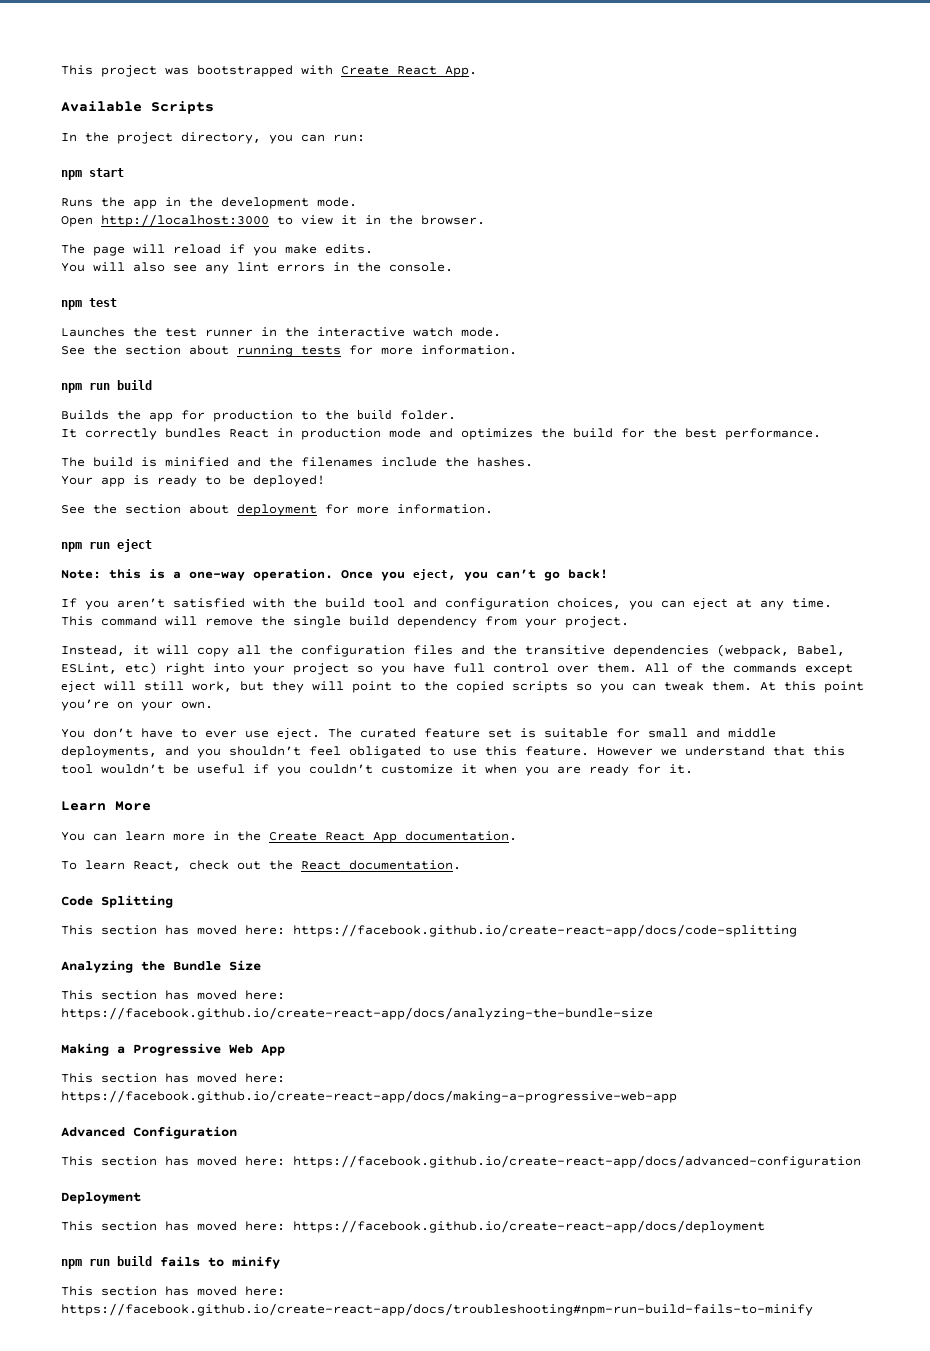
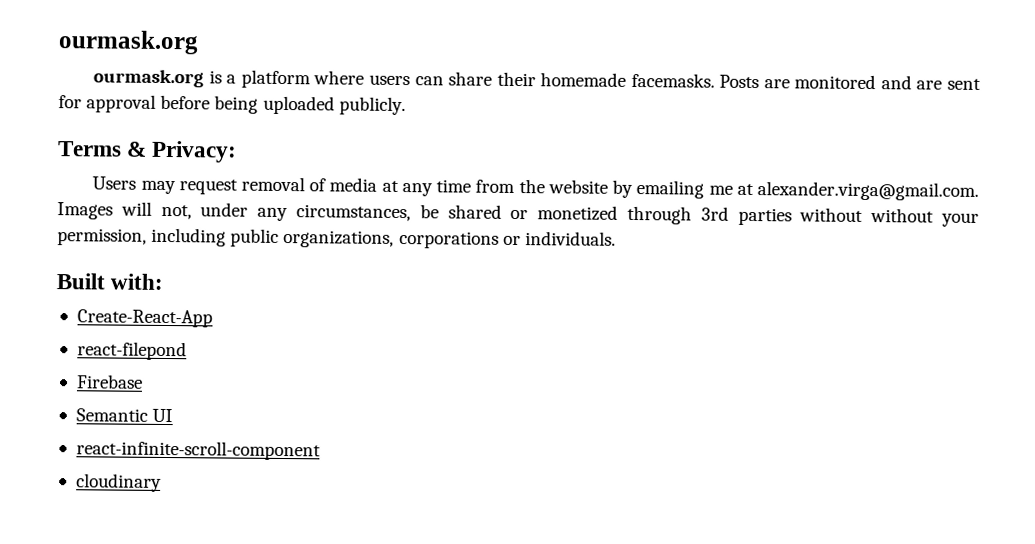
[61,65,477,77] [61,101,214,114] [61,132,365,144] [61,168,124,180] [61,197,357,209] [61,214,485,227] [61,244,373,256] [61,262,453,274] [61,298,117,310] [61,327,501,337] [61,345,517,357] [61,380,152,393] [61,410,456,422] [61,428,821,440] [61,457,533,467] [61,475,325,487] [61,504,493,516] [61,539,152,552] [61,569,608,581] [61,598,832,610] [61,616,629,628] [61,644,845,657] [61,662,853,675] [61,681,864,693] [61,699,213,711] [61,728,776,739] [61,746,845,758] [61,764,693,776] [61,801,151,811] [61,831,517,843] [61,860,461,871] [61,895,173,908] [61,924,797,937] [61,960,261,973] [61,990,285,1000] [61,1007,653,1020] [61,1043,285,1056] [61,1073,285,1083] [61,1090,677,1103] [61,1126,237,1139] [61,1155,861,1168] [61,1192,141,1204] [61,1220,765,1233] [61,1256,280,1269] [61,1286,285,1296] [61,1303,813,1316] This project was bootstrapped with Create React App. // Available Scripts // In the project directory, you can run: // npm start // Runs the app in the development mode. // Open http://localhost:3000 to view it in the browser. // The page will reload if you make edits. // You will also see any lint errors in the console. // npm test // Launches the test runner in the interactive watch mode. // See the section about running tests for more information. // npm run build // Builds the app for production to the build folder. // It correctly bundles React in production mode and optimizes the build for the best performance. // The build is minified and the filenames include the hashes. // Your app is ready to be deployed! // See the section about deployment for more information. // npm run eject // Note: this is a one-way operation. Once you eject, you can’t go back! // If you aren’t satisfied with the build tool and configuration choices, you can eject at any time. This command will remove the single build dependency from your project. // Instead, it will copy all the configuration files and the transitive dependencies (webpack, Babel, ESLint, etc) right into your project so you have full control over them. All of the commands except eject will still work, but they will point to the copied scripts so you can tweak them. At this point you’re on your own. // You don’t have to ever use eject. The curated feature set is suitable for small and middle deployments, and you shouldn’t feel obligated to use this feature. However we understand that this tool wouldn’t be useful if you couldn’t customize it when you are ready for it. // Learn More // You can learn more in the Create React App documentation. // To learn React, check out the React documentation. // Code Splitting // This section has moved here: https://facebook.github.io/create-react-app/docs/code-splitting // Analyzing the Bundle Size // This section has moved here: https://facebook.github.io/create-react-app/docs/analyzing-the-bundle-size // Making a Progressive Web App // This section has moved here: https://facebook.github.io/create-react-app/docs/making-a-progressive-web-app // Advanced Configuration // This section has moved here: https://facebook.github.io/create-react-app/docs/advanced-configuration // Deployment // This section has moved here: https://facebook.github.io/create-react-app/docs/deployment // npm run build fails to minify // This section has moved here: https://facebook.github.io/create-react-app/docs/troubleshooting#npm-run-build-fails-to-minify -> [58,30,199,55] [93,69,981,90] [58,94,406,116] [57,140,238,163] [92,176,979,201] [57,201,979,227] [57,227,616,249] [56,273,164,290] [76,309,213,328] [76,341,187,361] [75,374,143,389] [75,408,174,423] [75,440,321,461] [75,473,162,492] ourmask.org // ourmask.org is a platform where users can share their homemade facemasks. Posts are monitored and are sent for approval before being uploaded publicly. // Terms & Privacy: // Users may request removal of media at any time from the website by emailing me at alexander.virga@gmail.com. Images will not, under any circumstances, be shared or monetized through 3rd parties without without your permission, including public organizations, corporations or individuals. // Built with: // Create-React-App // react-filepond // Firebase // Semantic UI // react-infinite-scroll-component // cloudinary

